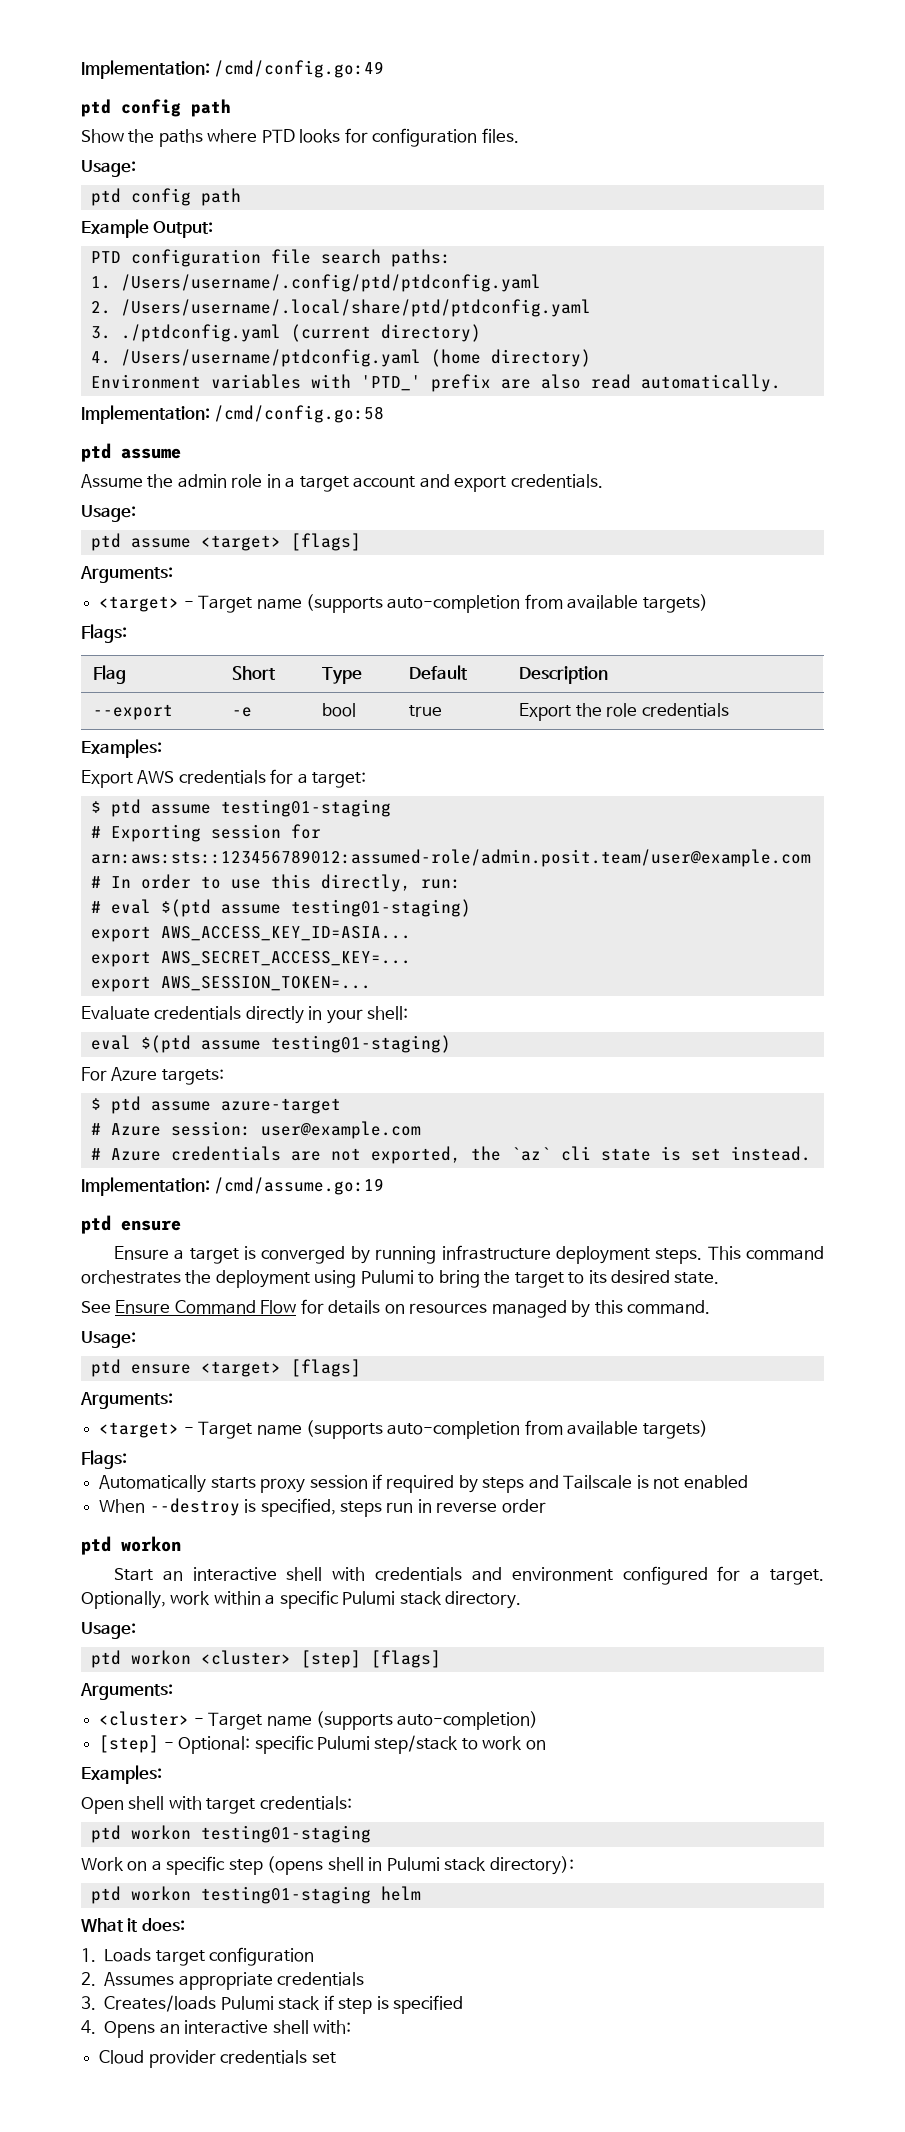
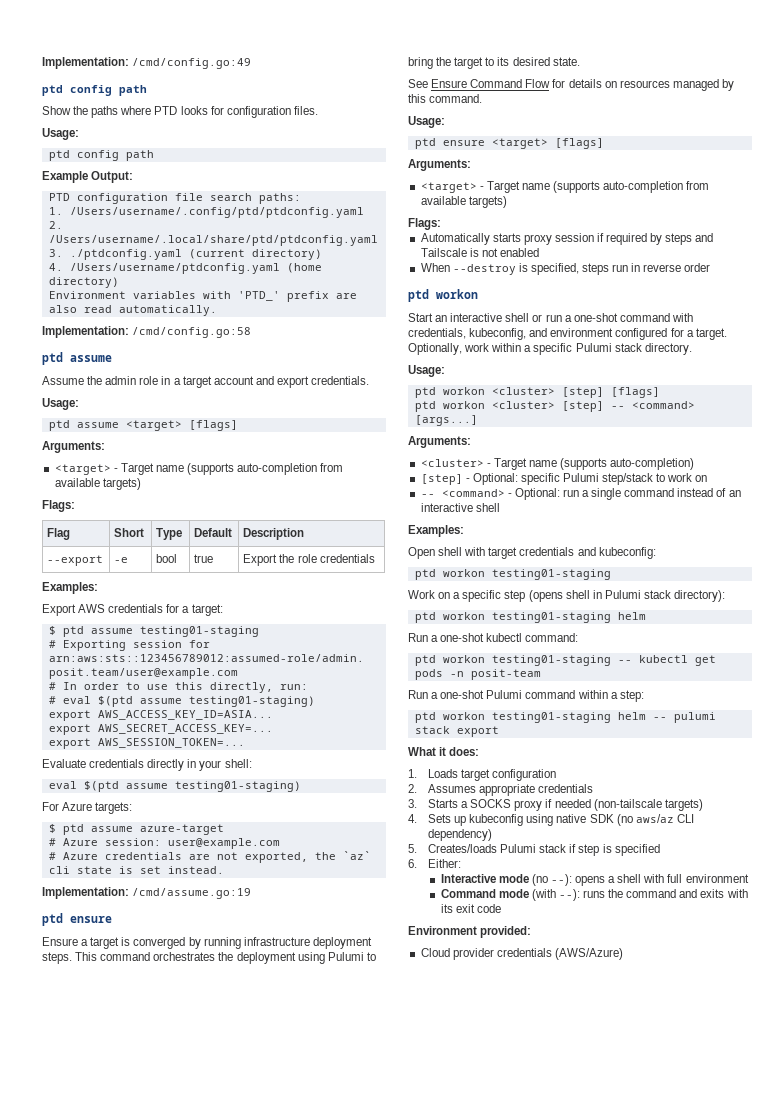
[332,1567,463,1581] with credentials -> [532,313,693,322] [408,328,527,340] or run a one-shot command with credentials, kubeconfig,
(441, 1659) none -> [414,401,695,412] [414,415,478,426] // ptd workon <cluster> [step] -- <command> [args...]
(546, 1745) none -> [420,488,741,500] [420,503,500,512] // -- <command> - Optional: run a single command instead of an interactive shell
[259,1796,352,1810] credentials: -> [519,547,656,559] credentials and kubeconfig:
(421, 1893) none -> [408,633,579,642] [414,655,716,666] [414,669,541,680] [408,690,644,702] [414,712,716,723] [414,726,499,737] // Run a one-shot kubectl command: // ptd workon testing01-staging -- kubectl get pods -n posit-team // Run a one-shot Pulumi command within a step: // ptd workon testing01-staging helm -- pulumi stack export
(96, 2003) none -> [428,799,703,811] [408,814,694,826] [428,829,493,841] [408,844,417,853] Starts a SOCKS proxy if needed (non-tailscale targets) // 4. Sets up kubeconfig using native SDK (no aws/az CLI dependency) // 5.
[81,2020,352,2038] 4. Opens an interactive shell with: -> [408,859,462,868] [440,874,749,886] [440,889,748,901] [440,904,501,913] [408,926,532,938] 6. Either: // Interactive mode (no --): opens a shell with full environment // Command mode (with --): runs the command and exits with its exit code // Environment provided:
[311,2052,336,2064] set -> [554,948,623,960] (AWS/Azure)

